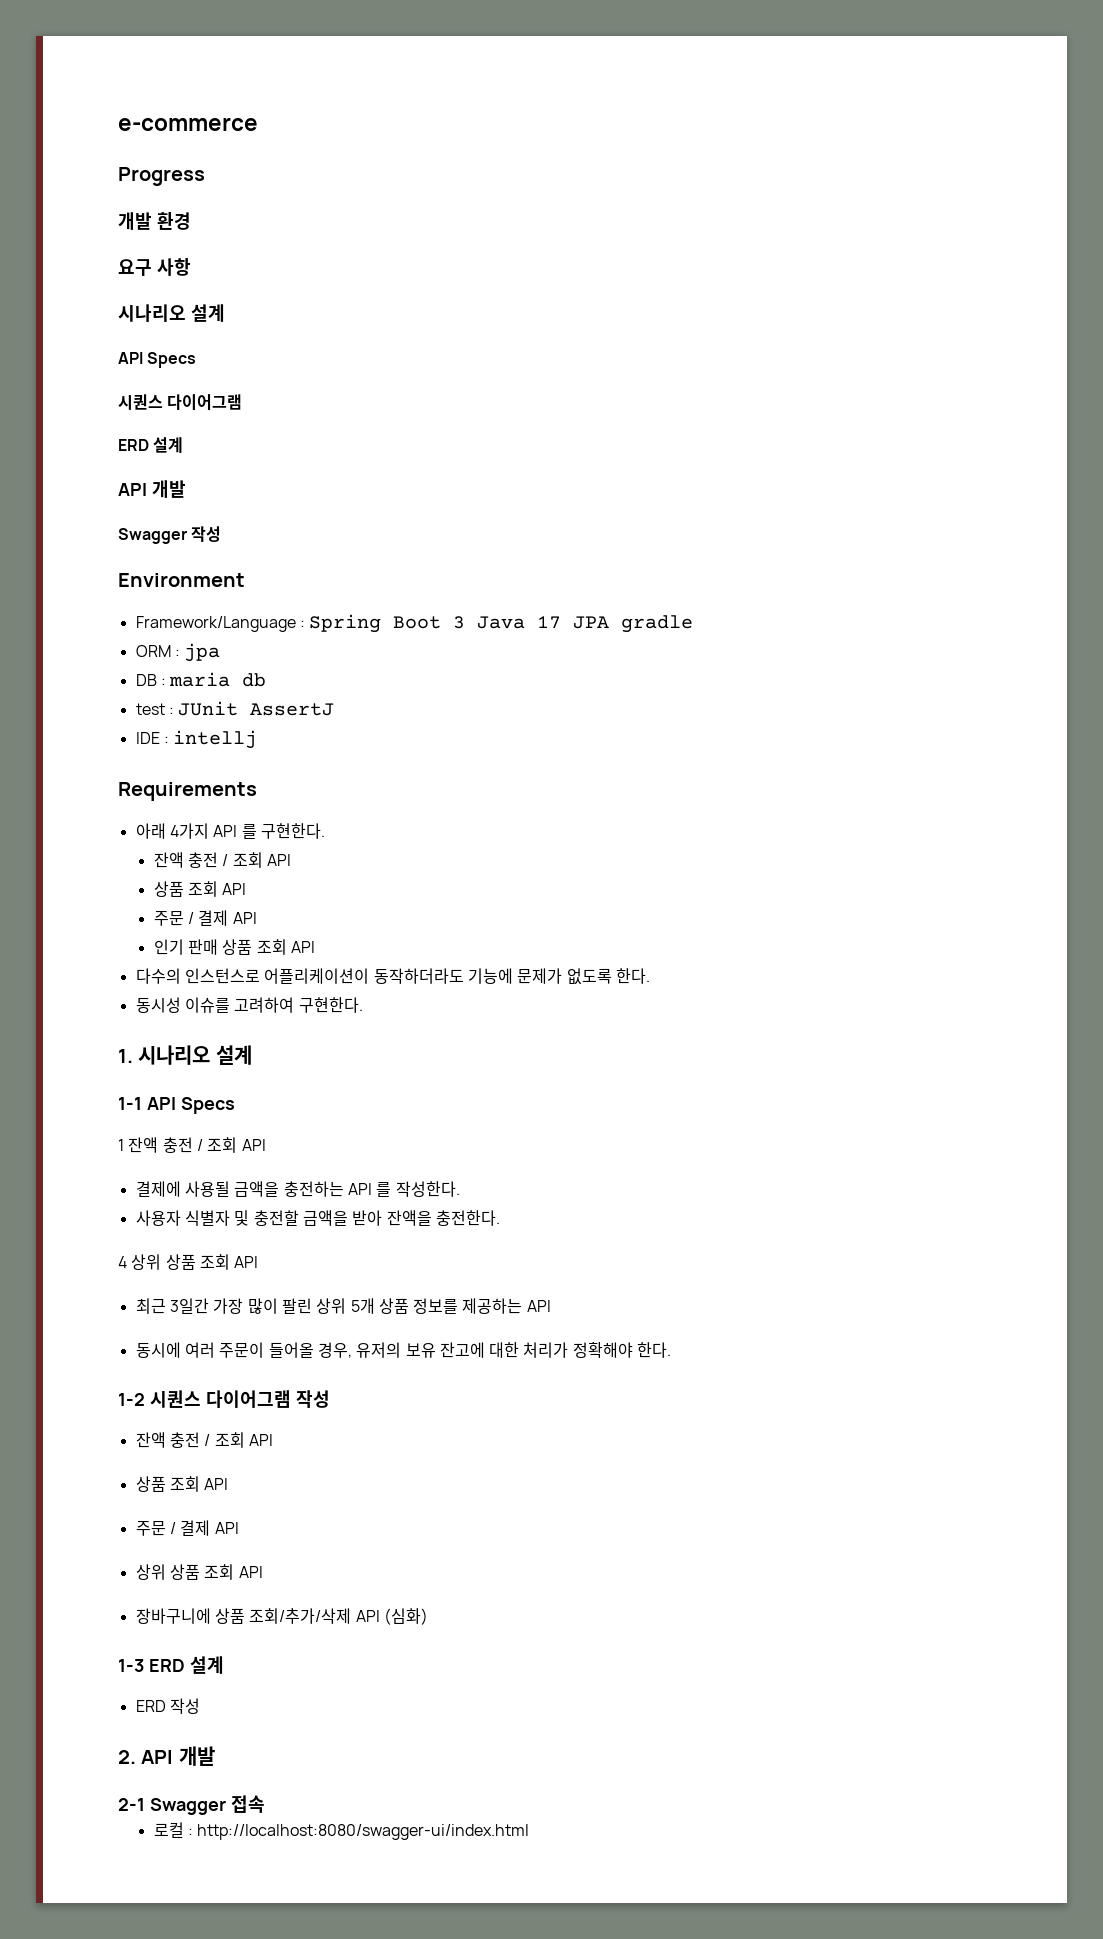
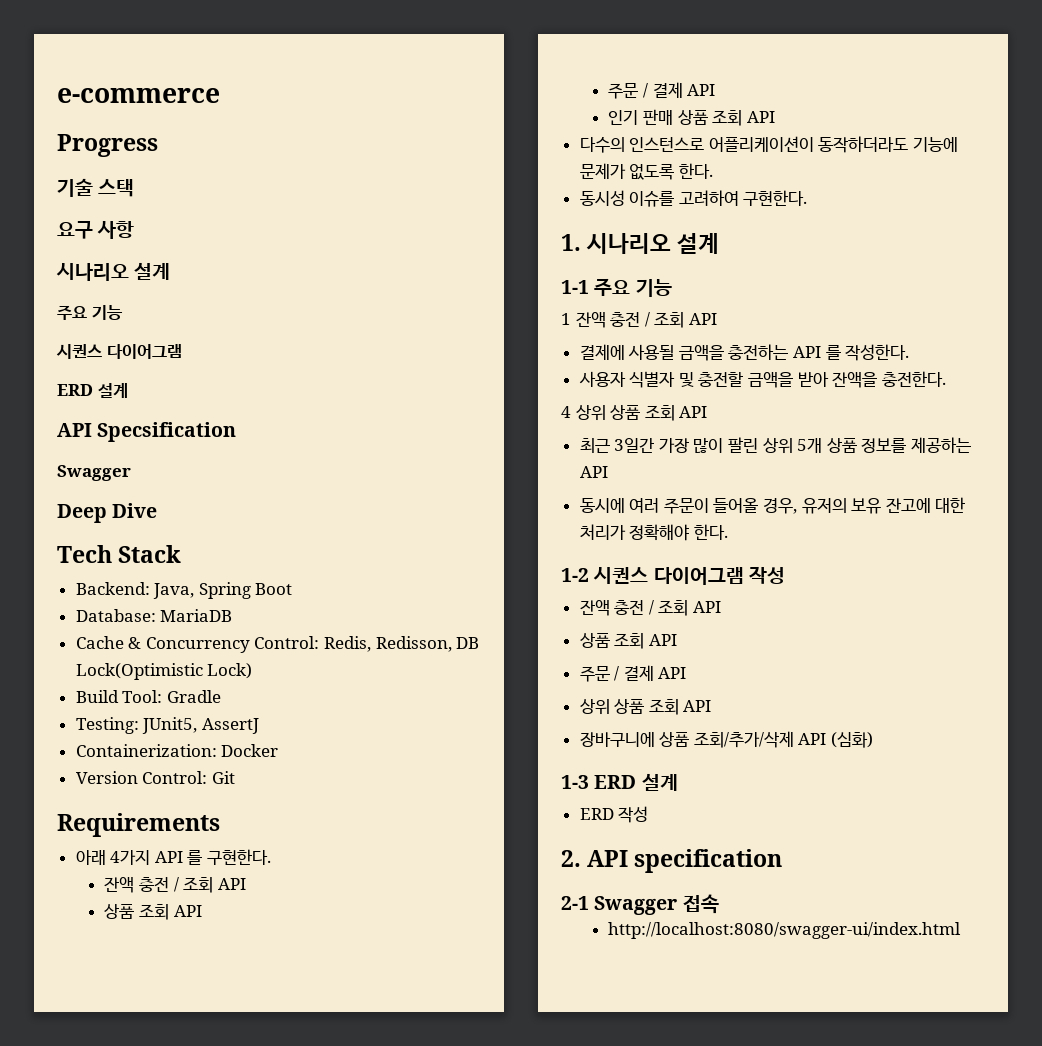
[118,212,191,230] 개발 환경 -> [57,178,135,197] 기술 스택
[118,352,197,368] API Specs -> [57,305,123,320] 주요 기능
[151,480,186,498] [118,526,222,544] [118,573,245,587] [135,614,694,633] [135,643,221,662] [135,672,267,687] [135,701,335,716] [135,730,258,749] 개발 // Swagger 작성 // Environment // Framework/Language : Spring Boot 3 Java 17 JPA gradle // ORM : jpa // DB : maria db // test : JUnit AssertJ // IDE : intellj -> [97,422,237,442] [57,465,131,481] [57,503,158,523] [57,545,182,563] [75,582,293,599] [75,609,233,622] [75,636,480,653] [75,663,253,680] [75,690,221,703] [75,717,259,734] [75,744,279,757] [75,771,235,784] Specsification // Swagger // Deep Dive // Tech Stack // Backend: Java, Spring Boot // Database: MariaDB // Cache & Concurrency Control: Redis, Redisson, DB Lock(Optimistic Lock) // Build Tool: Gradle // Testing: JUnit5, AssertJ // Containerization: Docker // Version Control: Git
[146,1097,235,1114] API Specs -> [594,278,672,297] 주요 기능
[178,1746,215,1766] 개발 -> [634,849,783,873] specification
[153,1822,193,1838] 로컬 : -> (719, 904) none

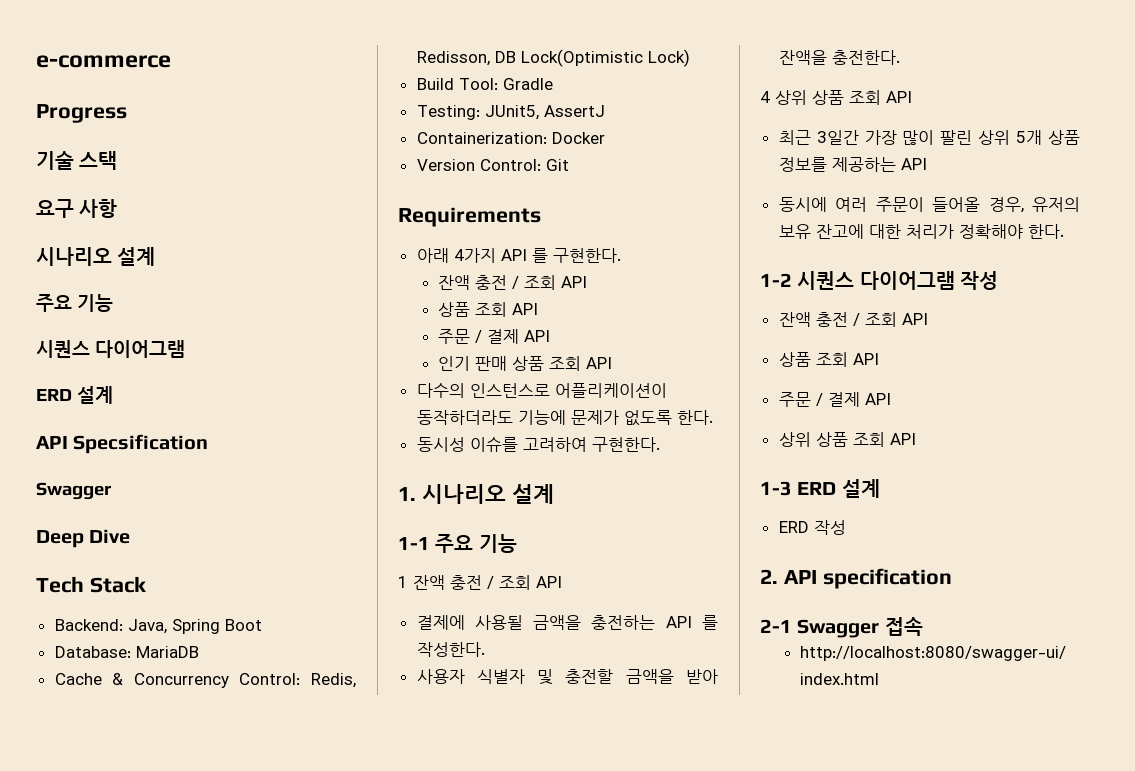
[579,731,874,748] // 장바구니에 상품 조회/추가/삭제 API (심화) -> (916, 439) none

